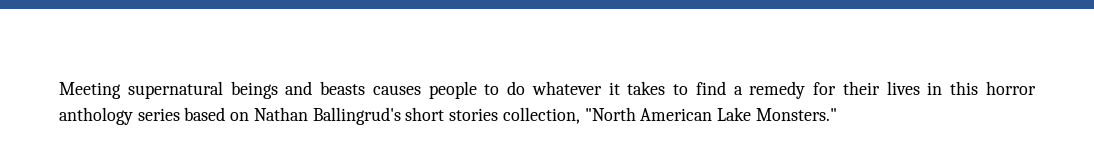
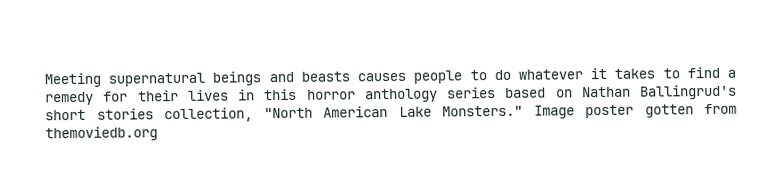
(837, 114) none -> [533,103,737,119] [45,126,158,142] Image poster gotten from themoviedb.org

